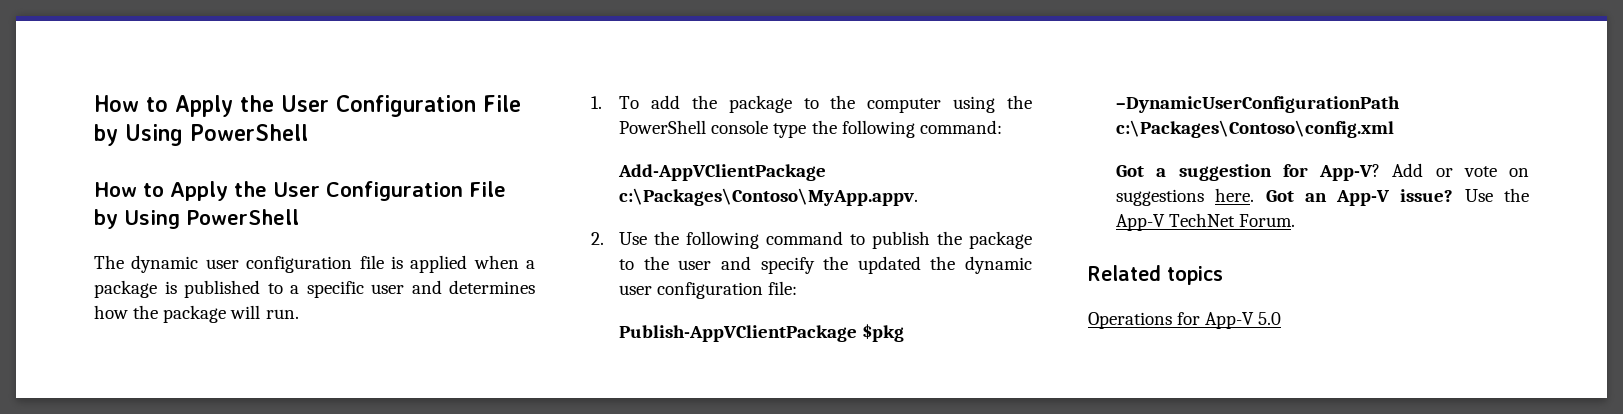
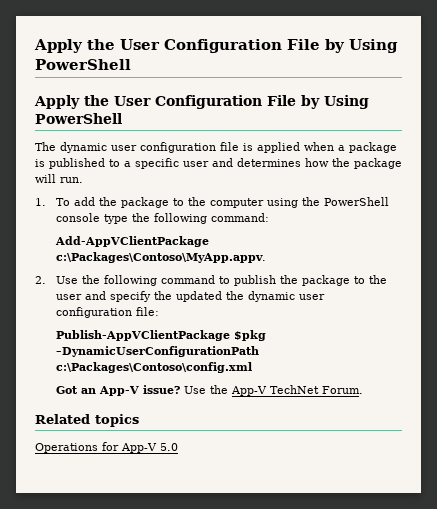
[94,95,521,117] [94,124,308,146] [94,182,164,197] How to Apply the User Configuration File by Using PowerShell // How to -> [34,39,398,53] [35,59,131,70] Apply the User Configuration File by Using PowerShell //
[1156,163,1529,181] [1116,188,1294,206] a suggestion for App-V? Add or vote on suggestions here. Got -> (79, 390) none

